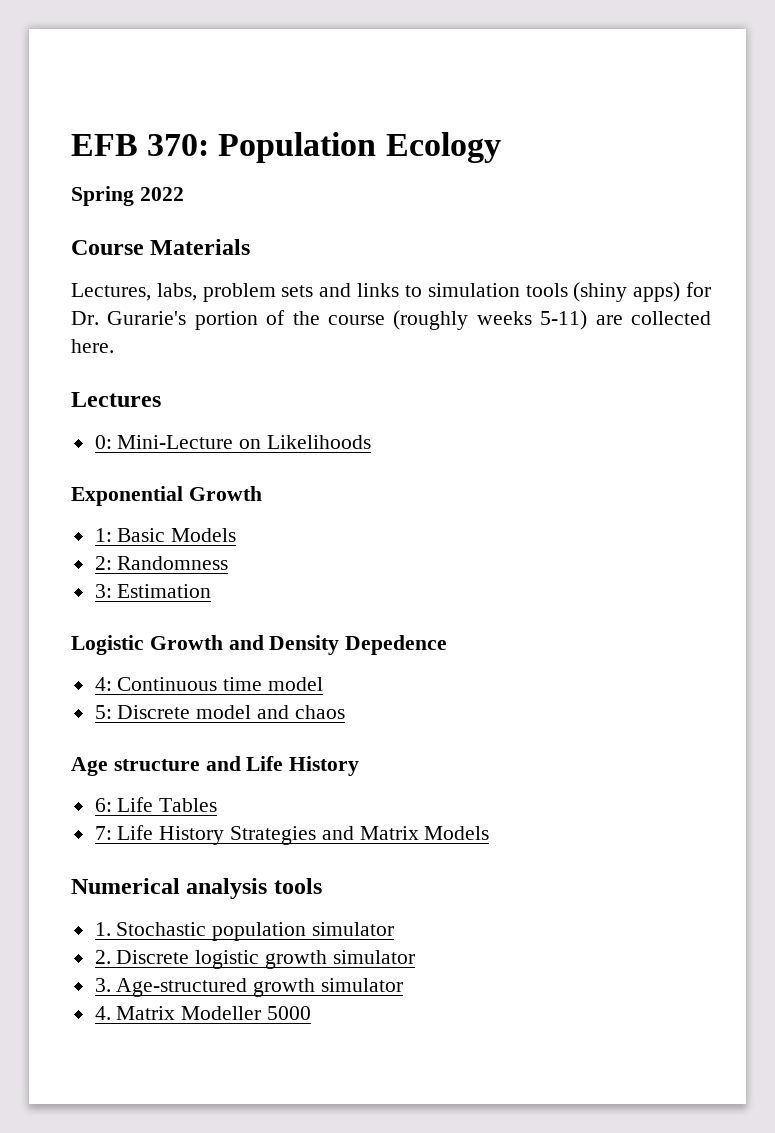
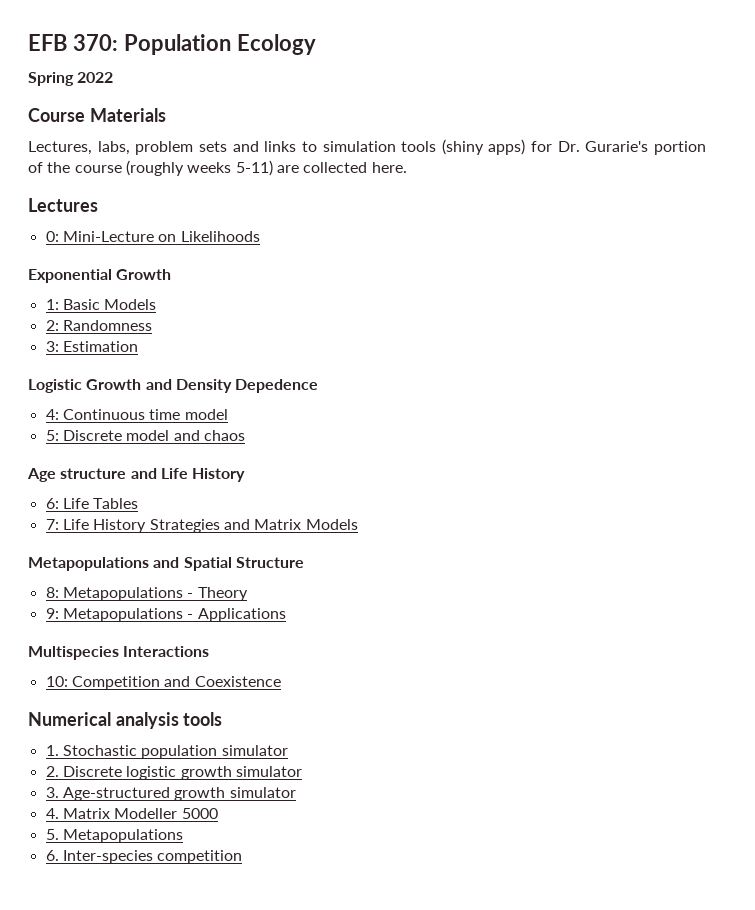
(490, 833) none -> [28,557,304,571] [45,587,248,601] [45,608,286,622] [28,646,210,660] [45,676,281,690] // Metapopulations and Spatial Structure // 8: Metapopulations - Theory // 9: Metapopulations - Applications // Multispecies Interactions // 10: Competition and Coexistence
(312, 1013) none -> [45,829,183,843] [45,850,243,864] // 5. Metapopulations // 6. Inter-species competition

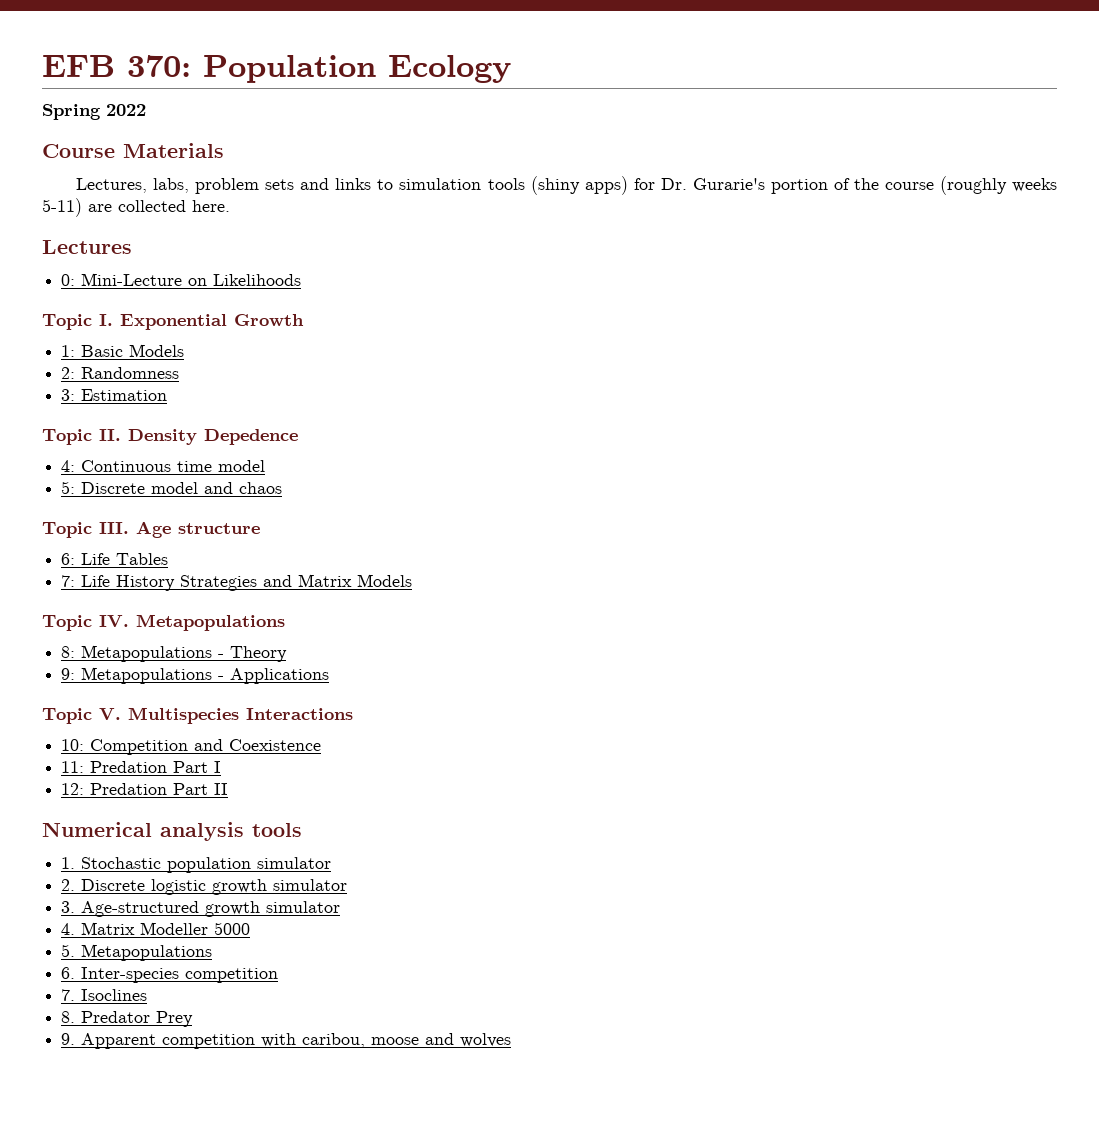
(260, 236) none -> [42,314,113,330] Topic I.
[28,379,172,393] Logistic Growth and -> [42,429,121,445] Topic II.
(245, 435) none -> [42,522,129,538] Topic III.
[130,468,246,482] and Life History -> (260, 528) none
[28,557,304,571] Metapopulations and Spatial Structure -> [42,614,285,631] Topic IV. Metapopulations
(286, 615) none -> [42,708,121,724] Topic V.
(281, 681) none -> [61,761,222,773] [61,783,229,795] // 11: Predation Part I // 12: Predation Part II
(243, 857) none -> [61,989,148,1001] [61,1011,194,1027] [61,1033,512,1049] // 7. Isoclines // 8. Predator Prey // 9. Apparent competition with caribou, moose and wolves

